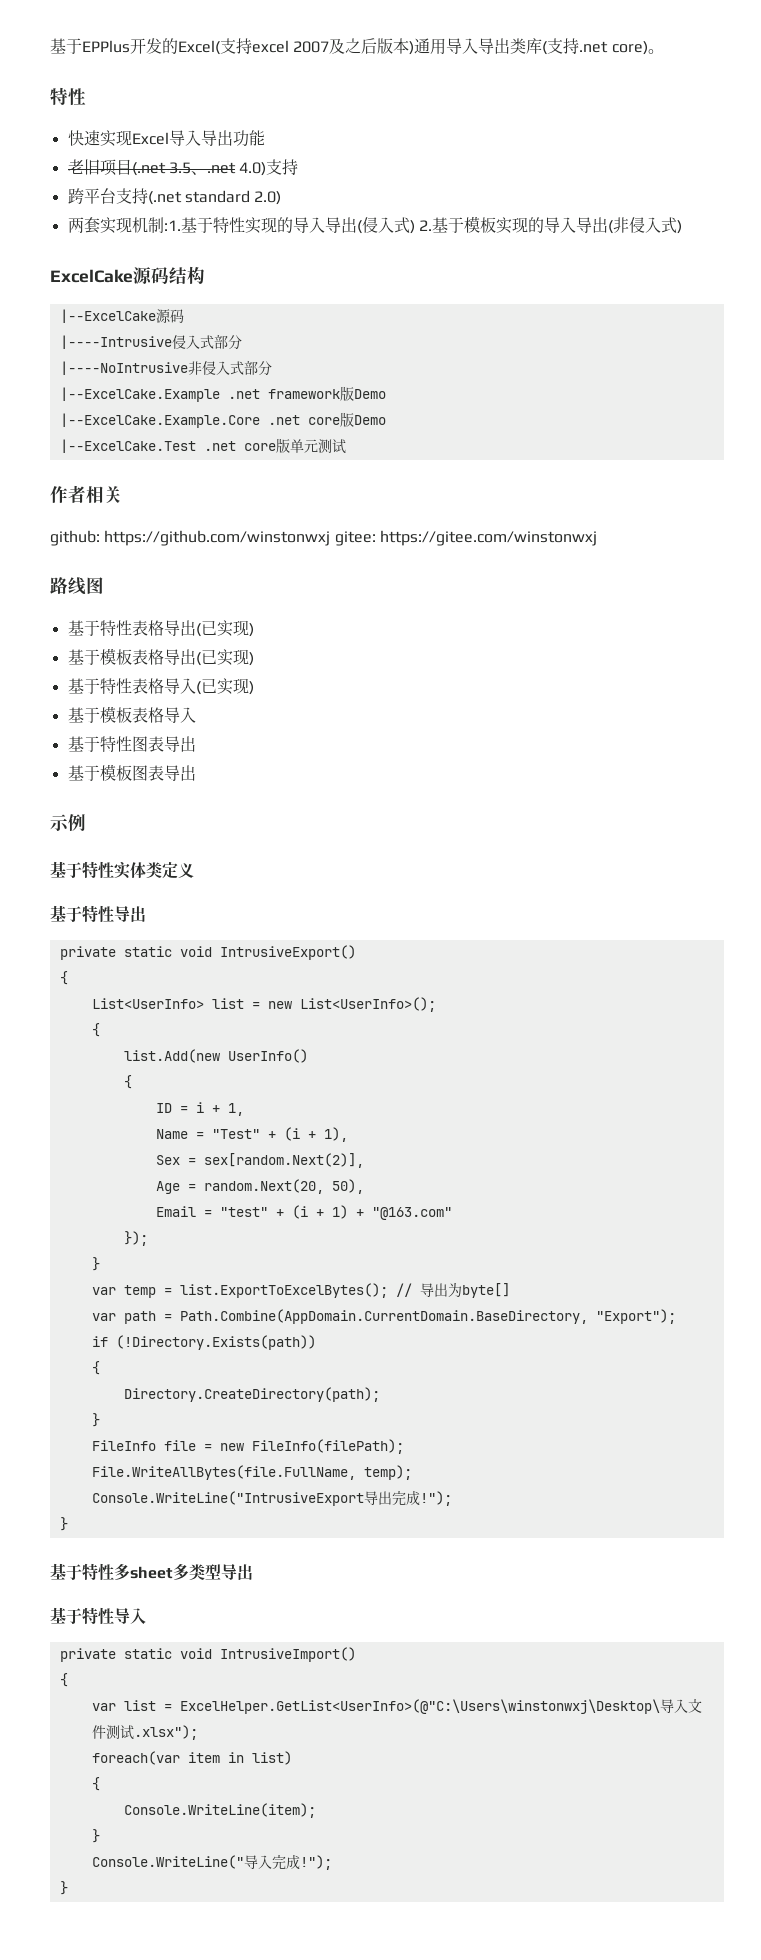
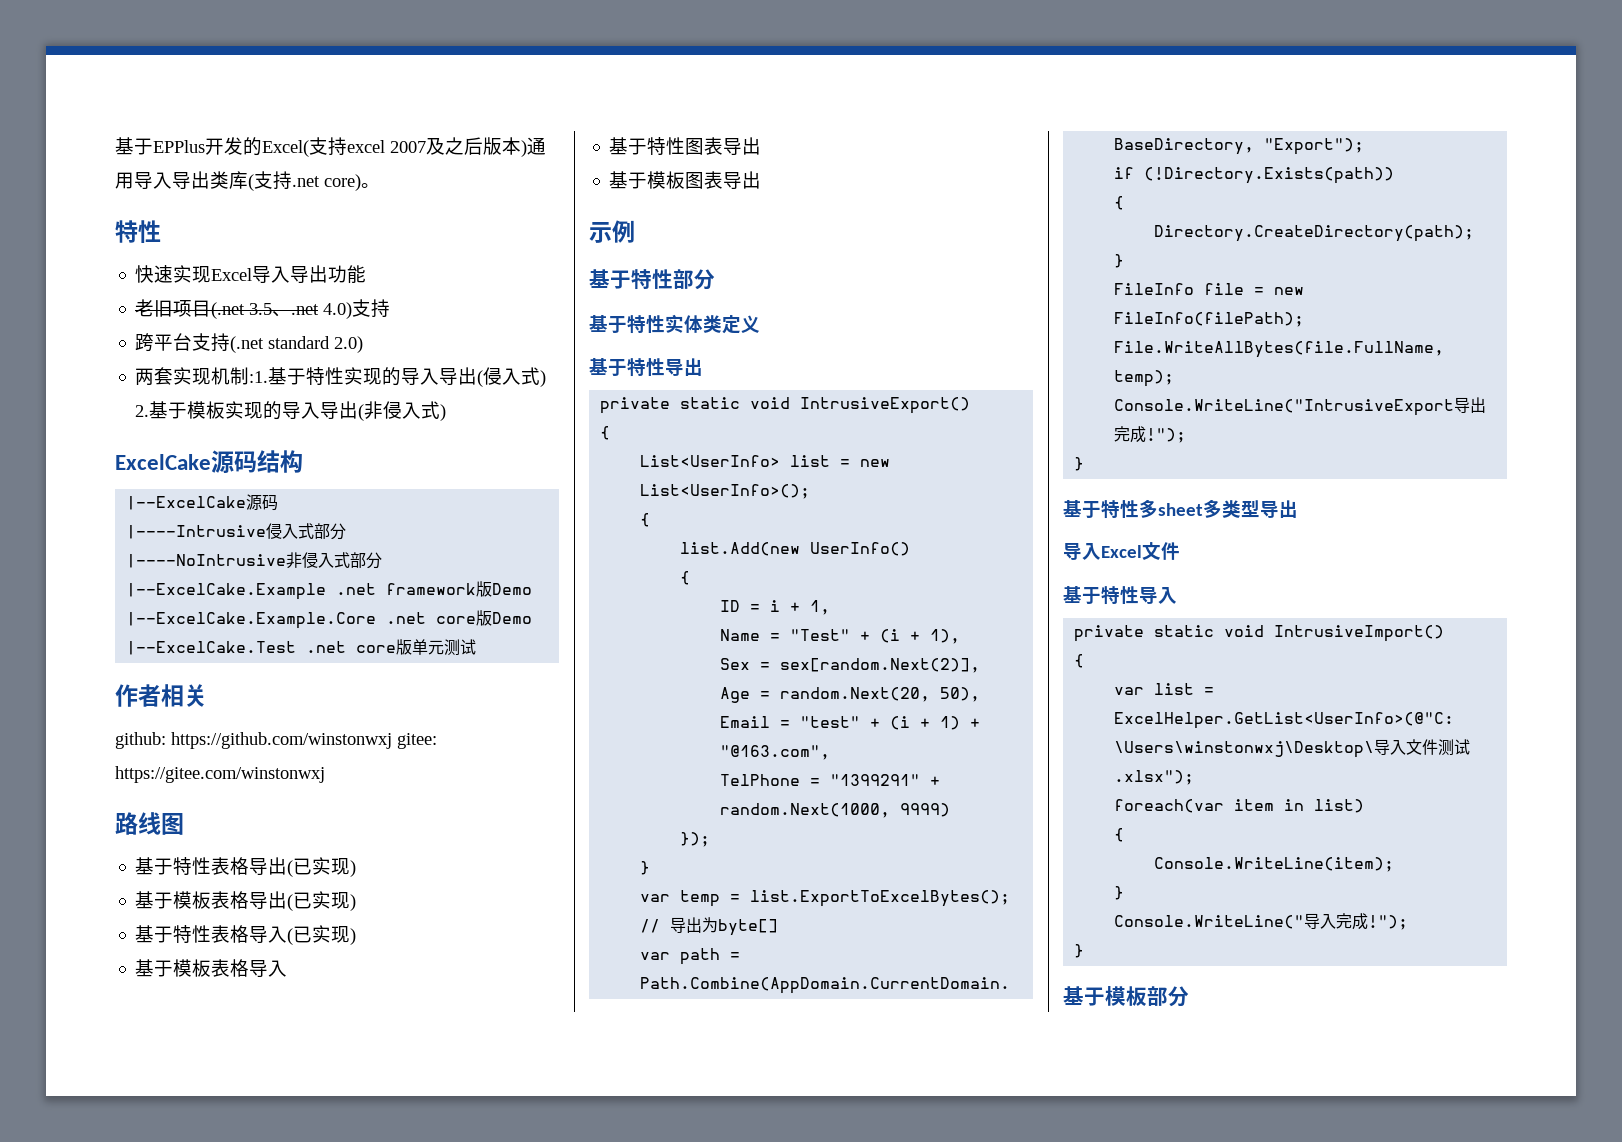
(86, 822) none -> [589,269,715,290] // 基于特性部分
[371,1207,452,1220] "@163.com" -> [720,745,831,760] [720,774,941,786] [720,803,951,818] "@163.com", // TelPhone = "1399291" + random.Next(1000, 9999)
(253, 1572) none -> [1063,542,1180,560] // 导入Excel文件
(68, 1888) none -> [1063,986,1189,1007] // 基于模板部分

